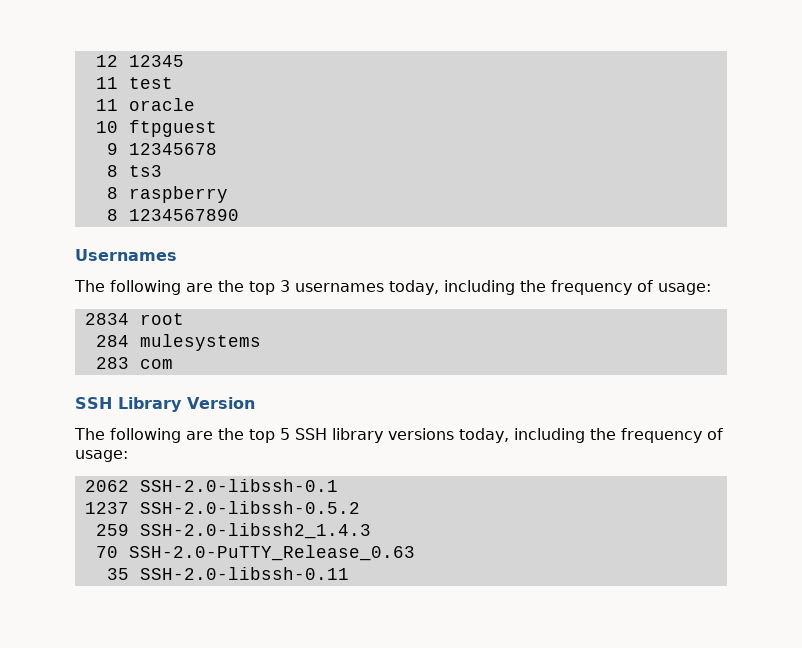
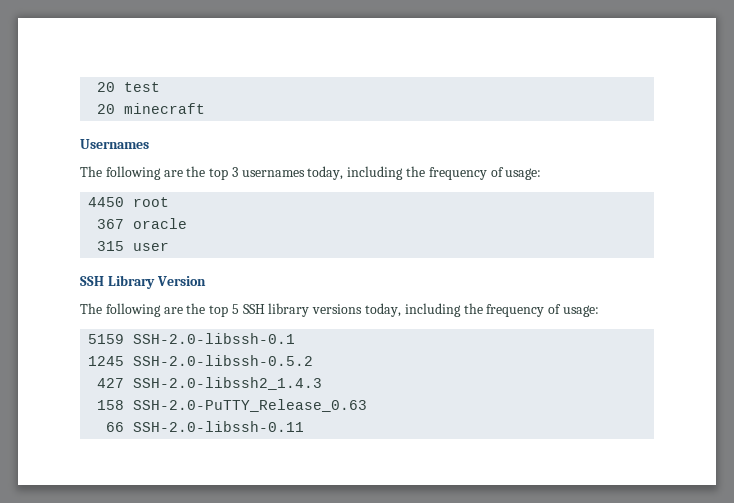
[95,55,184,67] [95,77,173,89] [95,98,195,111] [95,120,217,137] [106,143,217,155] [106,165,162,177] [106,186,228,203] [106,209,239,221] 12 12345 // 11 test // 11 oracle // 10 ftpguest // 9 12345678 // 8 ts3 // 8 raspberry // 8 1234567890 -> [97,82,161,92] [97,103,206,114] 20 test // 20 minecraft
[84,313,129,325] 2834 -> [88,197,125,207] 4450
[95,334,261,351] [95,357,173,369] 284 mulesystems // 283 com -> [97,218,188,229] [97,241,170,251] 367 oracle // 315 user
[84,480,129,492] 2062 -> [88,334,125,344] 5159
[84,502,129,514] 1237 -> [88,356,125,366] 1245
[95,524,129,536] 259 -> [97,378,125,388] 427
[95,546,118,558] 70 -> [97,400,125,410] 158
[106,568,129,580] 35 -> [106,422,125,432] 66

